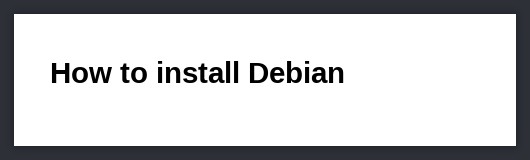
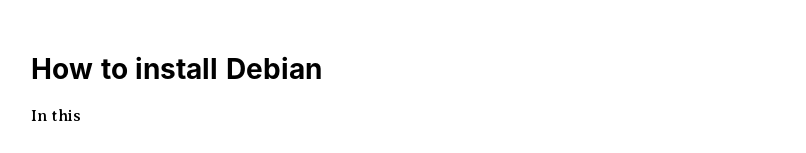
(345, 72) none -> [31,109,82,121] // In this

